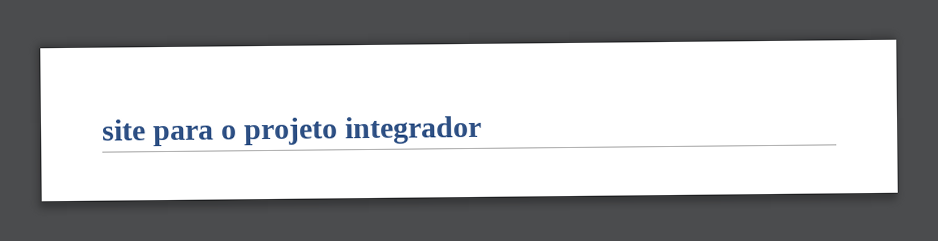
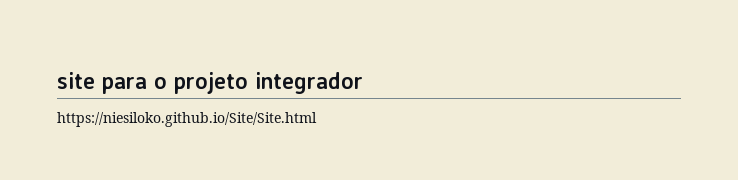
(483, 130) none -> [57,112,317,127] // https://niesiloko.github.io/Site/Site.html

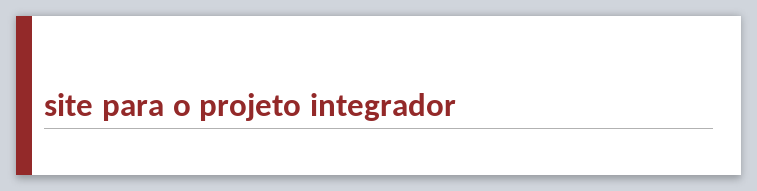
[57,112,317,127] // https://niesiloko.github.io/Site/Site.html -> (457, 107) none

